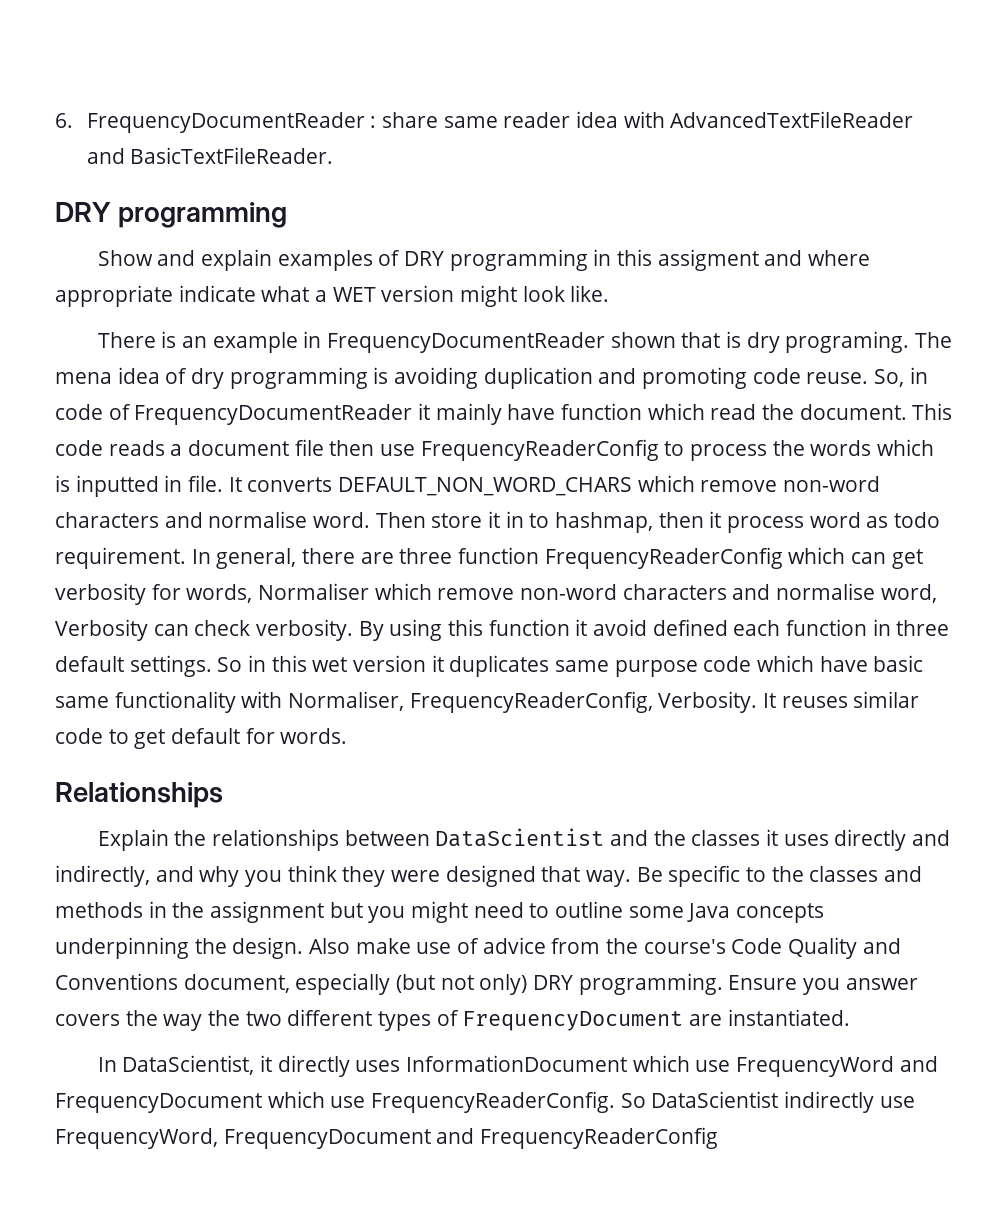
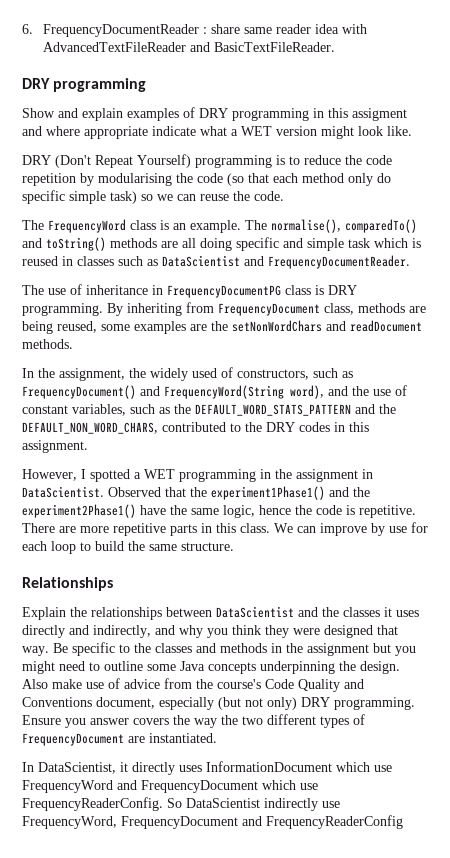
[97,331,952,353] [55,367,928,389] [55,403,953,425] [55,439,935,461] [55,475,881,497] [55,511,941,533] [55,547,923,569] [55,583,937,605] [55,619,950,641] [55,655,924,677] [55,691,920,713] [55,728,348,749] There is an example in FrequencyDocumentReader shown that is dry programing. The mena idea of dry programming is avoiding duplication and promoting code reuse. So, in code of FrequencyDocumentReader it mainly have function which read the document. This code reads a document file then use FrequencyReaderConfig to process the words which is inputted in file. It converts DEFAULT_NON_WORD_CHARS which remove non-word characters and normalise word. Then store it in to hashmap, then it process word as todo requirement. In general, there are three function FrequencyReaderConfig which can get verbosity for words, Normaliser which remove non-word characters and normalise word, Verbosity can check verbosity. By using this function it avoid defined each function in three default settings. So in this wet version it duplicates same purpose code which have basic same functionality with Normaliser, FrequencyReaderConfig, Verbosity. It reuses similar code to get default for words. -> [22,154,392,168] [22,173,391,186] [22,190,284,204] [22,219,417,233] [22,237,421,251] [22,255,410,269] [22,284,357,298] [22,302,426,316] [22,320,422,334] [22,339,73,349] [22,367,353,381] [22,385,407,399] [22,404,396,416] [22,422,369,434] [22,440,88,453] [22,469,373,482] [22,486,370,500] [22,504,416,518] [22,522,428,536] [22,541,234,554] DRY (Don't Repeat Yourself) programming is to reduce the code repetition by modularising the code (so that each method only do specific simple task) so we can reuse the code. // The FrequencyWord class is an example. The normalise(), comparedTo() and toString() methods are all doing specific and simple task which is reused in classes such as DataScientist and FrequencyDocumentReader. // The use of inheritance in FrequencyDocumentPG class is DRY programming. By inheriting from FrequencyDocument class, methods are being reused, some examples are the setNonWordChars and readDocument methods. // In the assignment, the widely used of constructors, such as FrequencyDocument() and FrequencyWord(String word), and the use of constant variables, such as the DEFAULT_WORD_STATS_PATTERN and the DEFAULT_NON_WORD_CHARS, contributed to the DRY codes in this assignment. // However, I spotted a WET programming in the assignment in DataScientist. Observed that the experiment1Phase1() and the experiment2Phase1() have the same logic, hence the code is repetitive. There are more repetitive parts in this class. We can improve by use for each loop to build the same structure.

